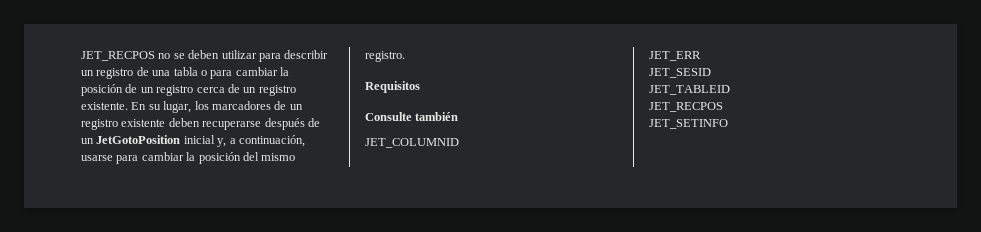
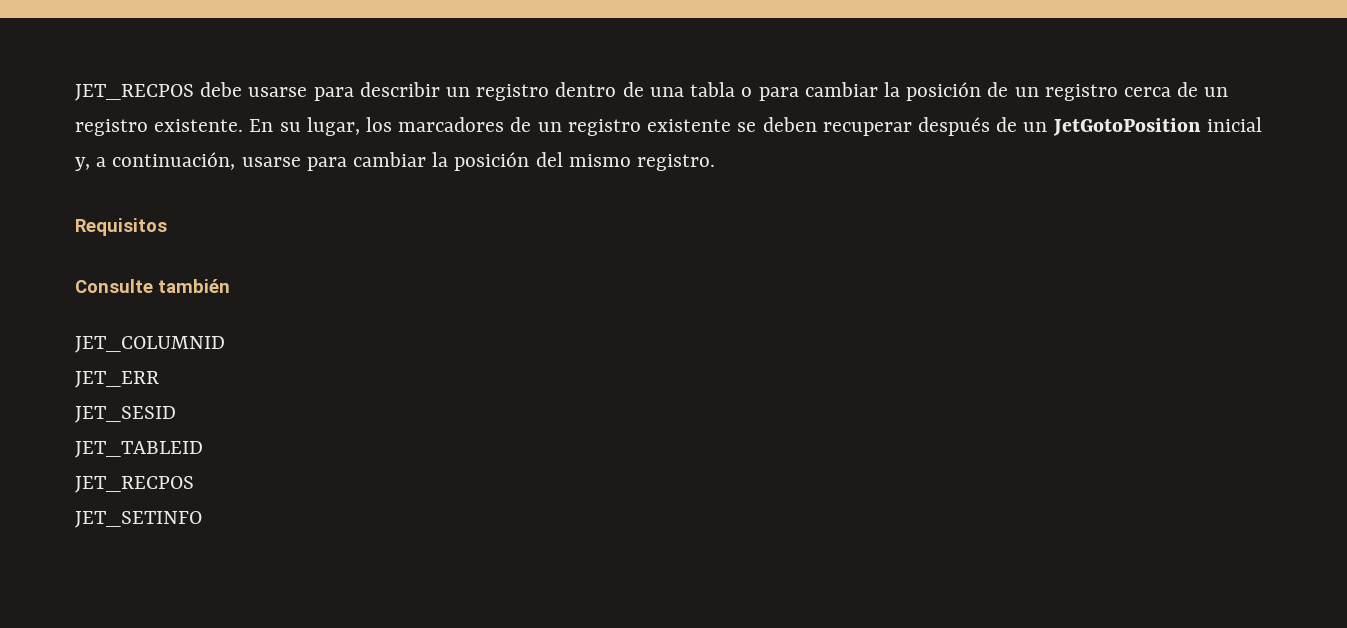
[81,50,257,61] JET_RECPOS no se deben utilizar -> [75,82,308,101] JET_RECPOS debe usarse
(134, 73) none -> [555,82,617,97] dentro
[168,118,262,130] deben recuperarse -> [737,117,912,136] se deben recuperar

